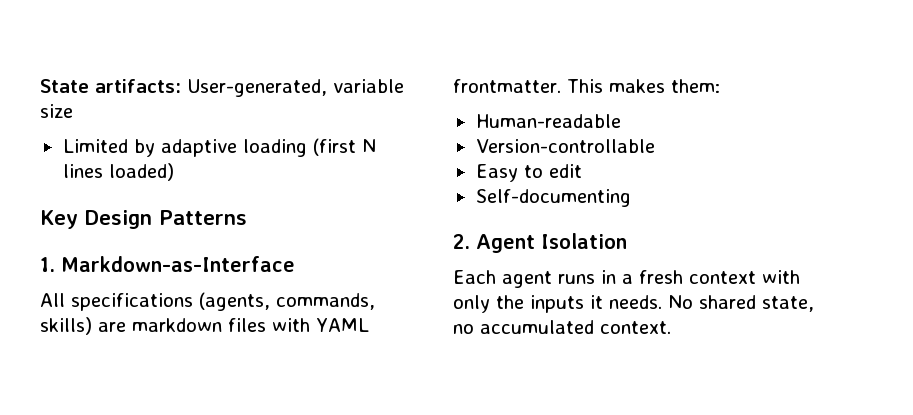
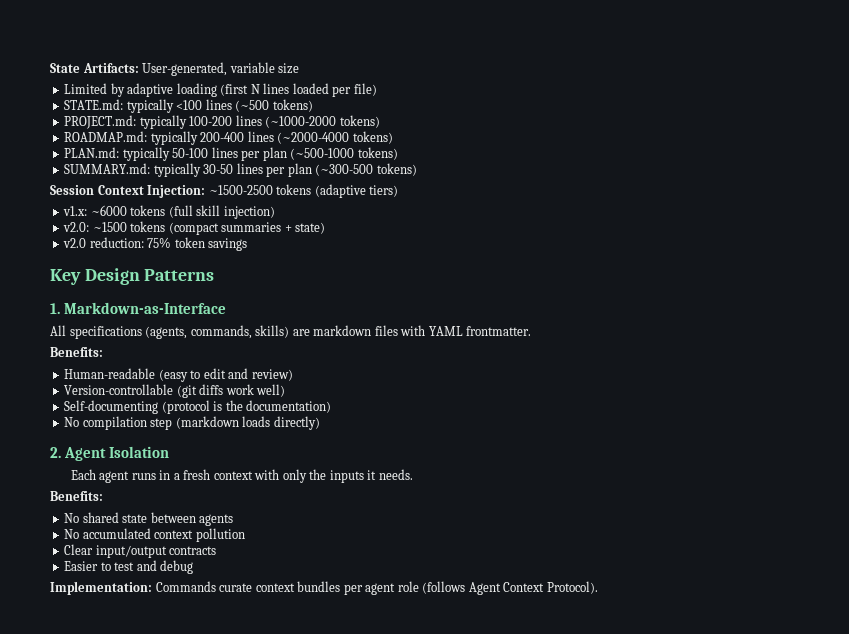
[95,79,181,93] artifacts: -> [82,63,139,73] Artifacts:
[108,163,174,181] loaded) -> [292,83,377,97] [64,99,313,113] [64,115,380,129] [64,131,393,145] [64,147,398,161] [64,163,417,177] [50,184,399,198] [63,205,275,219] [63,221,326,235] [63,237,248,251] loaded per file) // STATE.md: typically <100 lines (~500 tokens) // PROJECT.md: typically 100-200 lines (~1000-2000 tokens) // ROADMAP.md: typically 200-400 lines (~2000-4000 tokens) // PLAN.md: typically 50-100 lines per plan (~500-1000 tokens) // SUMMARY.md: typically 30-50 lines per plan (~300-500 tokens) // Session Context Injection: ~1500-2500 tokens (adaptive tiers) // v1.x: ~6000 tokens (full skill injection) // v2.0: ~1500 tokens (compact summaries + state) // v2.0 reduction: 75% token savings
[566,79,720,93] [475,114,621,128] [475,139,655,153] [475,164,582,182] [475,189,631,207] This makes them: // Human-readable // Version-controllable // Easy to edit // Self-documenting -> [50,347,103,357] [64,368,293,382] [64,384,286,398] [64,400,332,414] [64,416,320,430] // Benefits: // Human-readable (easy to edit and review) // Version-controllable (git diffs work well) // Self-documenting (protocol is the documentation) // No compilation step (markdown loads directly)
(662, 302) none -> [50,491,103,501] // Benefits: //
[762,296,814,312] [453,320,671,334] state, no accumulated context. -> [122,512,234,526] [64,528,245,542] [64,544,217,558] [64,560,194,574] [50,581,598,595] state between agents // No accumulated context pollution // Clear input/output contracts // Easier to test and debug // Implementation: Commands curate context bundles per agent role (follows Agent Context Protocol).

